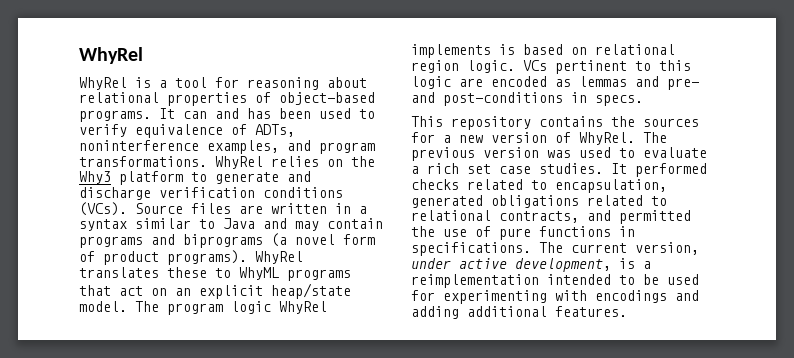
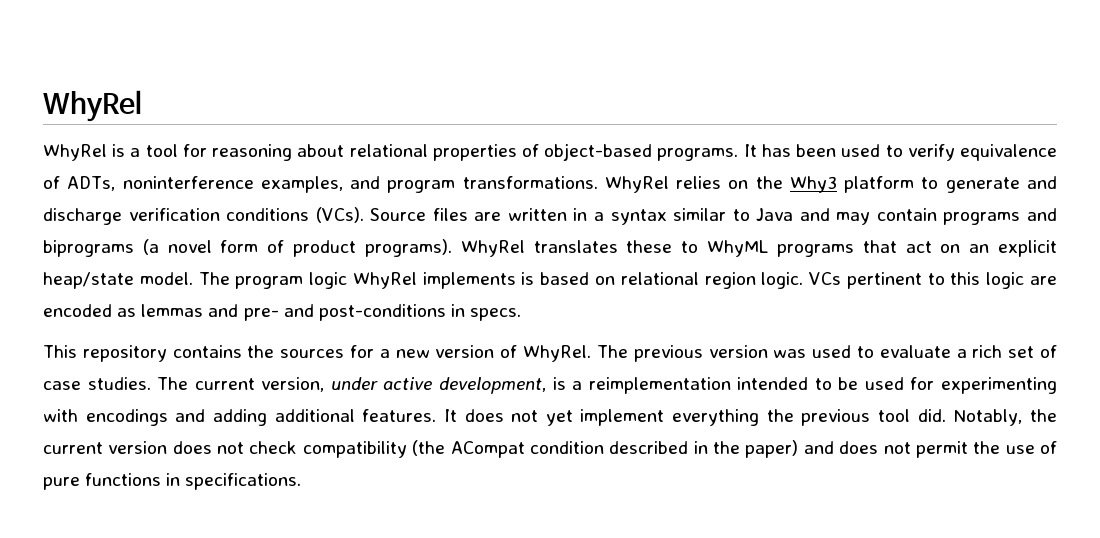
[183,108,239,119] can and -> (757, 150) none
(491, 169) none -> [1040,345,1058,358] of
[611,163,707,177] [411,179,667,193] [411,195,667,208] [411,210,691,224] [411,226,635,240] [411,242,531,256] It performed checks related to encapsulation, generated obligations related to relational contracts, and permitted the use of pure functions in specifications. -> (151, 383) none
(627, 311) none -> [443,409,1057,426] [43,440,1057,458] [43,473,302,490] It does not yet implement everything the previous tool did. Notably, the current version does not check compatibility (the ACompat condition described in the paper) and does not permit the use of pure functions in specifications.

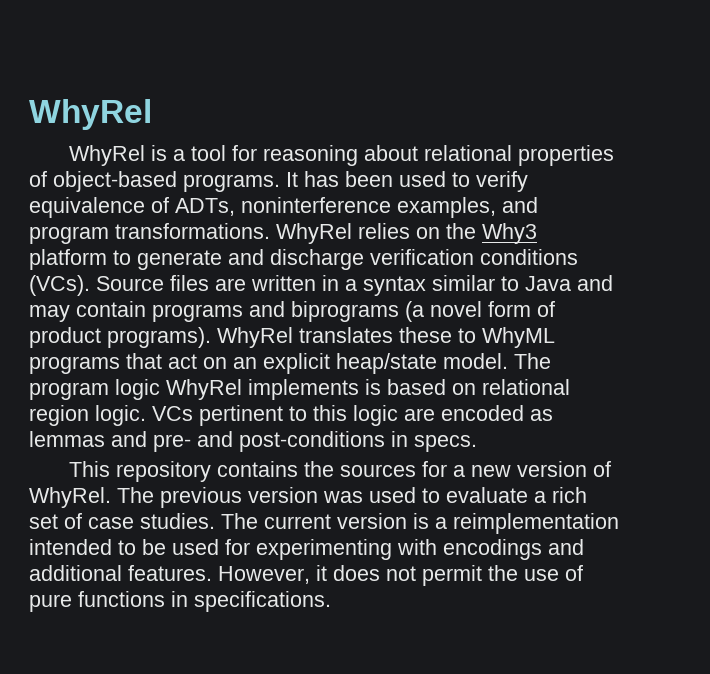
[261,377,546,394] version, under active development, -> [337,513,407,529] version
[212,409,267,426] adding -> (584, 547) none
[443,409,1057,426] [43,440,834,458] It does not yet implement everything the previous tool did. Notably, the current version does not check compatibility (the ACompat condition described in the paper) and -> [218,565,327,584] However, it

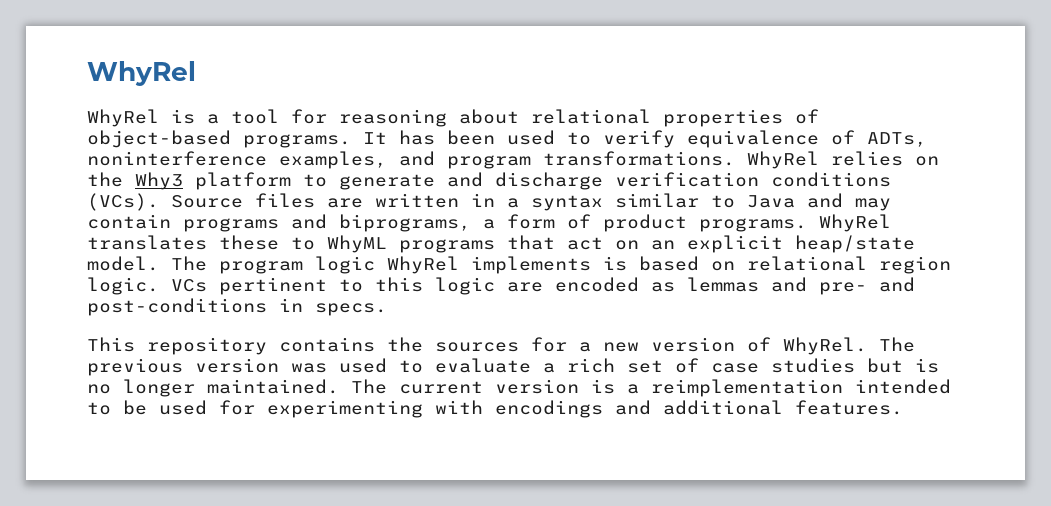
[291,301,482,322] biprograms (a novel -> [339,214,495,232] biprograms, a
[107,327,211,348] programs). -> [699,218,807,232] programs.
[140,513,215,529] studies. -> [771,358,939,373] [87,379,339,397] studies but is no longer maintained.
[218,565,583,586] [29,591,331,612] However, it does not permit the use of pure functions in specifications. -> (903, 407) none

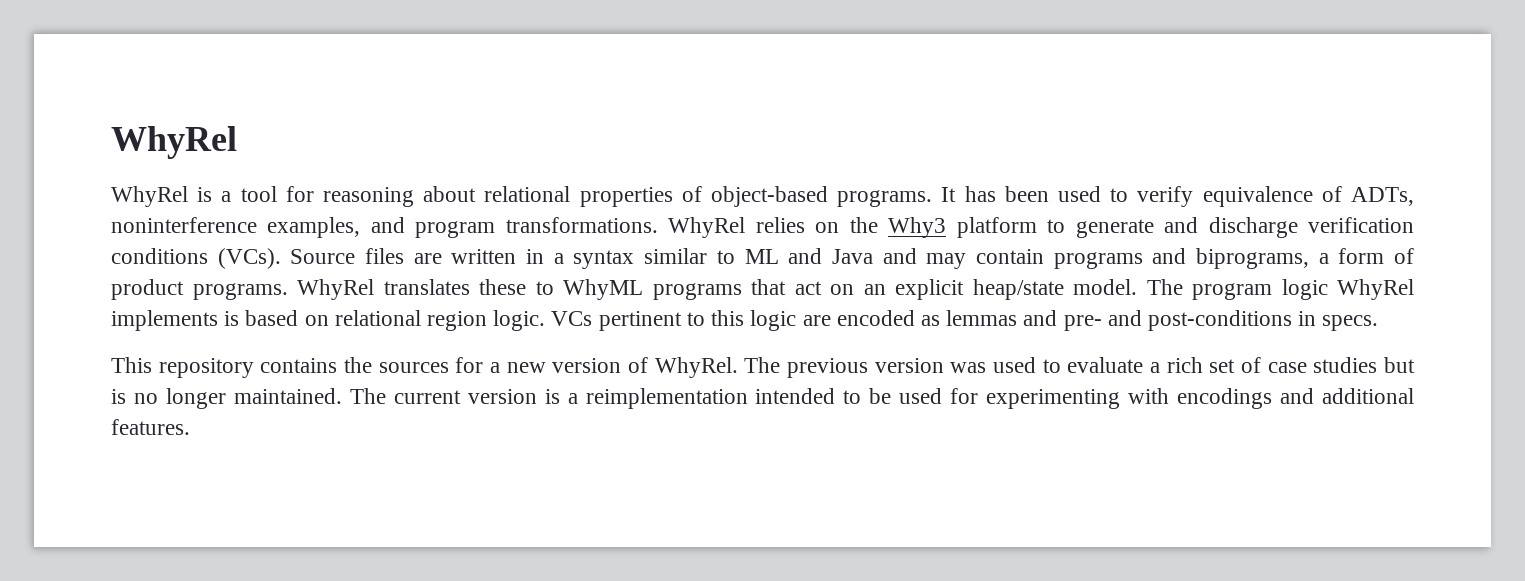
(735, 201) none -> [744,248,823,264] ML and

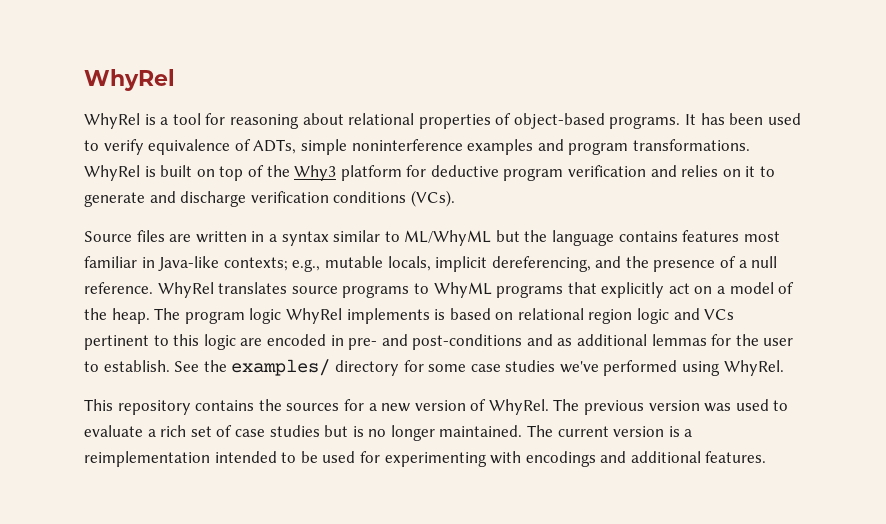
[111,217,361,238] noninterference examples, -> [300,139,534,155] simple noninterference examples
[755,217,1037,238] relies on the Why3 platform -> [144,165,756,181] is built on top of the Why3 platform for deductive program verification and relies on it
(281, 258) none -> (455, 198) //
[744,248,1414,269] [111,279,526,300] ML and Java and may contain programs and biprograms, a form of product programs. WhyRel translates these -> [404,230,780,246] [84,256,778,272] [84,282,410,298] ML/WhyML but the language contains features most familiar in Java-like contexts; e.g., mutable locals, implicit dereferencing, and the presence of a null reference. WhyRel translates source programs
(786, 287) none -> [601,282,665,298] explicitly
[863,279,1137,300] an explicit heap/state model. -> [717,282,795,294] [84,308,150,324] a model of the heap.
[493,310,546,331] logic. -> [637,308,700,324] logic and
[920,310,1379,331] as lemmas and pre- and post-conditions in specs. -> [330,334,794,350] [84,359,784,376] in pre- and post-conditions and as additional lemmas for the user to establish. See the examples/ directory for some case studies we've performed using WhyRel.

